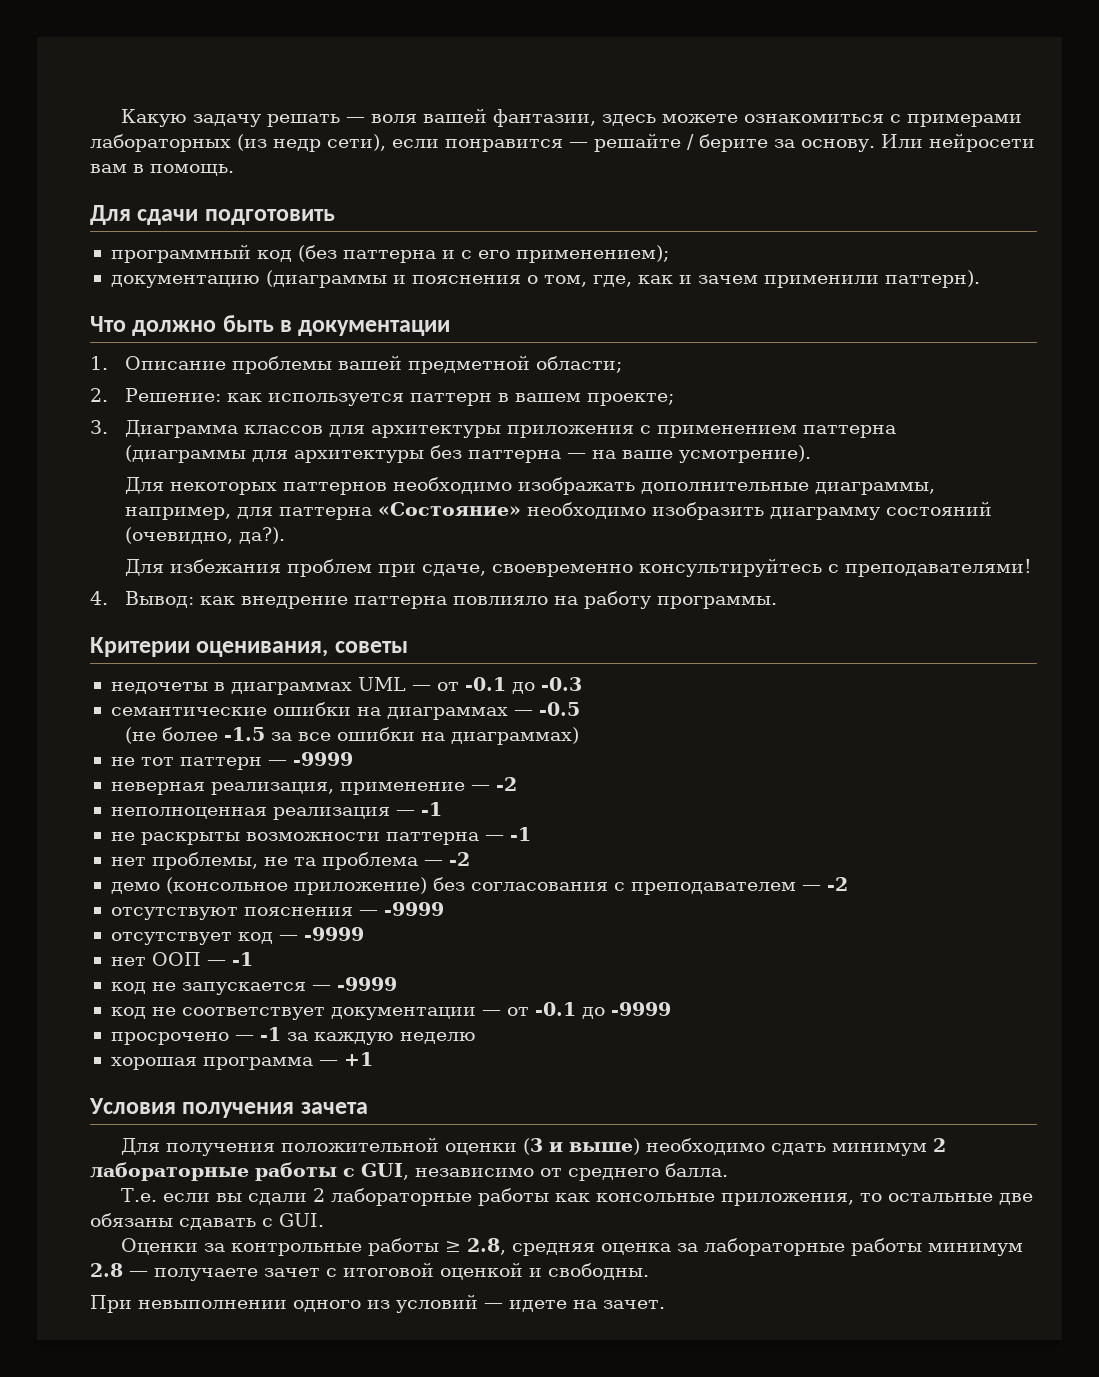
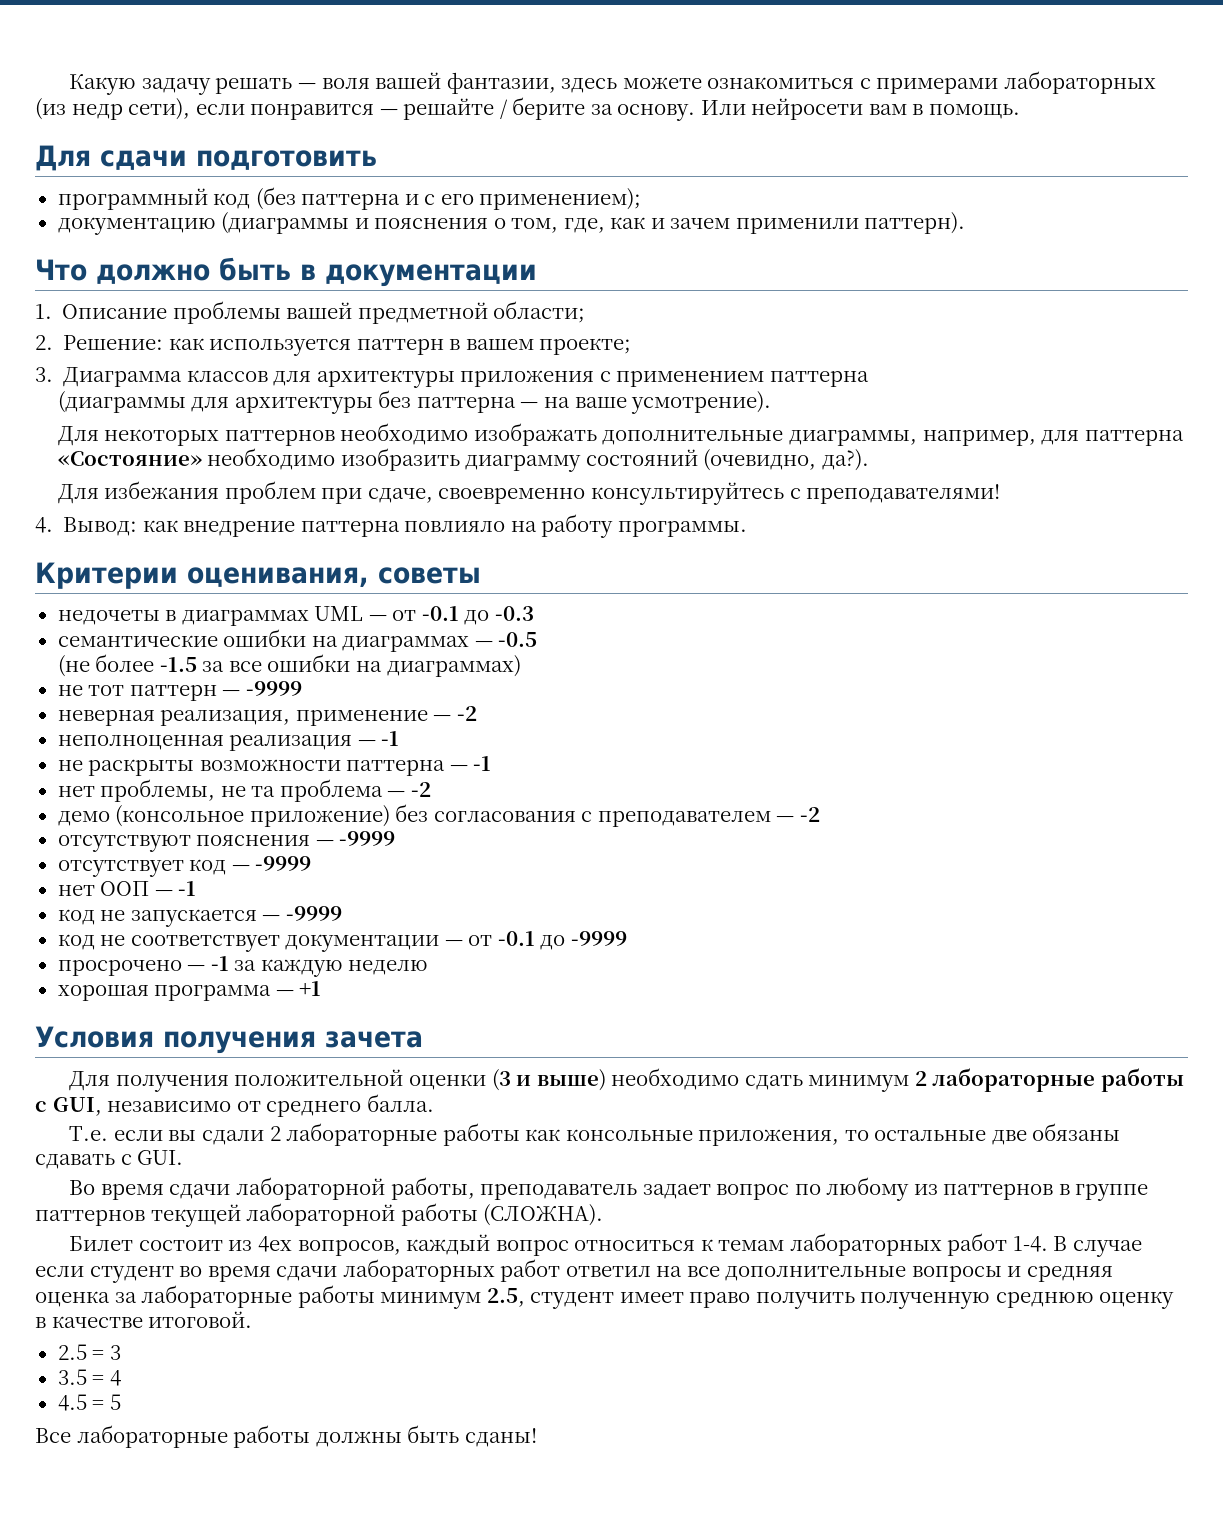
[121,1238,507,1256] Оценки за контрольные работы ≥ 2.8, -> [69,1177,1149,1201] [35,1203,604,1227] [69,1233,1142,1257] [35,1259,1022,1283] Во время сдачи лабораторной работы, преподаватель задает вопрос по любому из паттернов в группе паттернов текущей лабораторной работы (СЛОЖНА). // Билет состоит из 4ех вопросов, каждый вопрос относиться к темам лабораторных работ 1-4. В случае если студент во время сдачи лабораторных работ ответил на все дополнительные вопросы и
[90,1262,649,1281] [90,1294,665,1313] 2.8 — получаете зачет с итоговой оценкой и свободны. // При невыполнении одного из условий — идете на зачет. -> [486,1288,1175,1309] [35,1311,253,1328] [57,1344,121,1360] [57,1369,121,1386] [57,1394,121,1411] [35,1425,537,1448] 2.5, студент имеет право получить полученную среднюю оценку в качестве итоговой. // 2.5 = 3 // 3.5 = 4 // 4.5 = 5 // Все лабораторные работы должны быть сданы!

